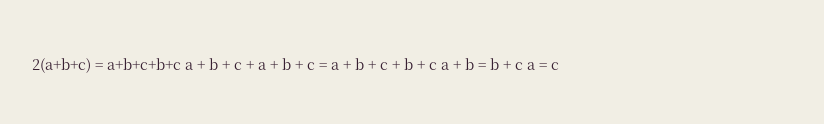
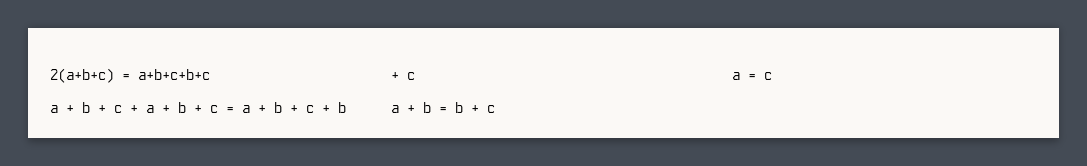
(181, 64) none -> (210, 74) //
(437, 66) none -> (415, 76) //
(523, 66) none -> (495, 109) //

